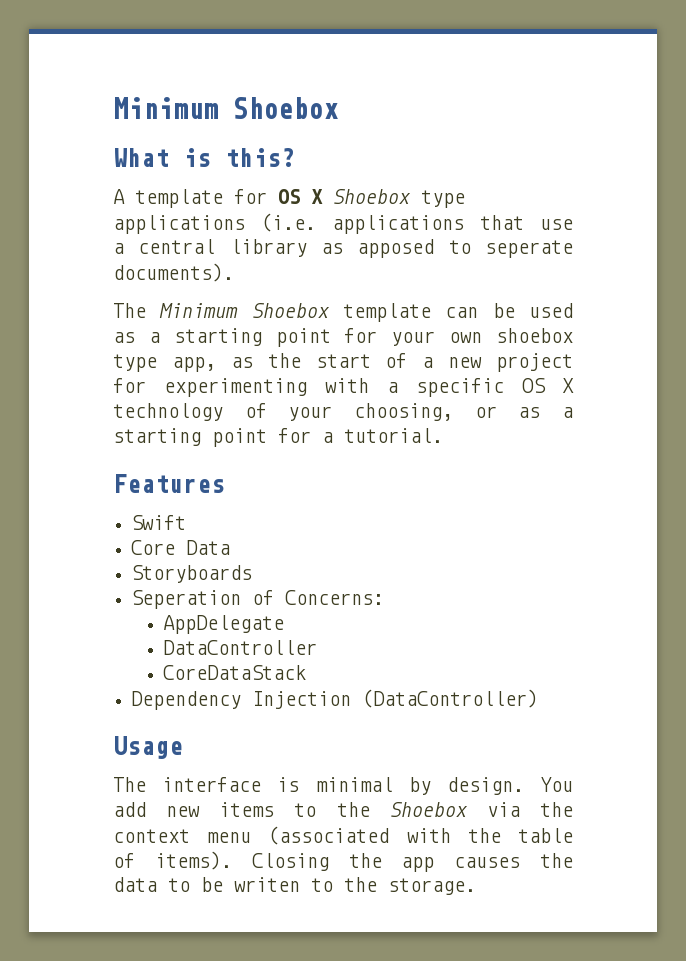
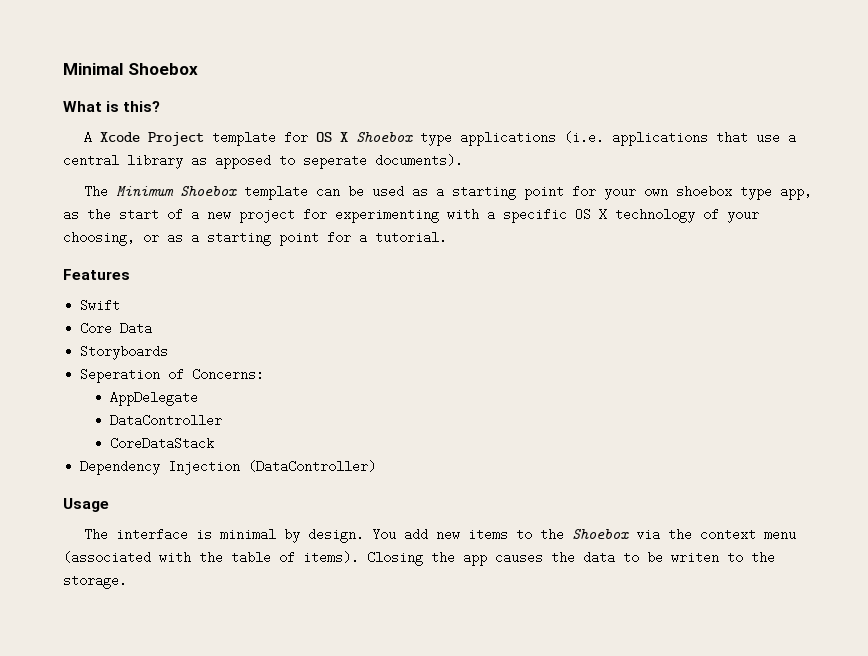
[113,97,218,119] Minimum -> [63,63,123,75] Minimal
(125, 196) none -> [100,132,205,146] Xcode Project

